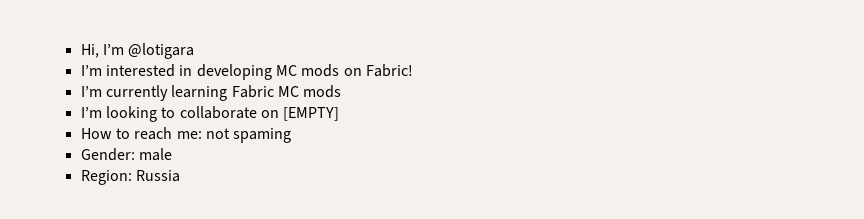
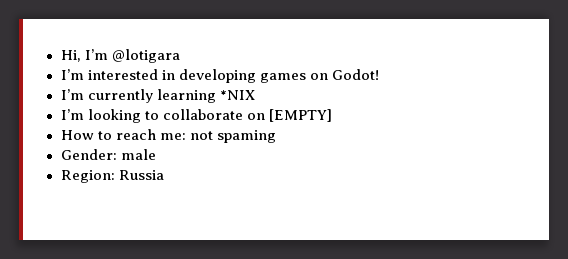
[275,64,413,77] MC mods on Fabric! -> [259,69,379,83] games on Godot!
[231,85,342,98] Fabric MC mods -> [219,90,255,100] *NIX

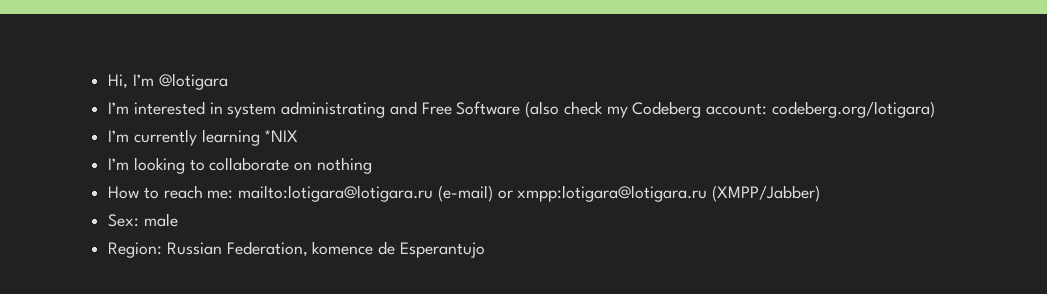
[178,69,379,83] developing games on Godot! -> [227,101,935,118] system administrating and Free Software (also check my Codeberg account: codeberg.org/lotigara)
[268,109,332,122] [EMPTY] -> [316,157,372,174] nothing
[189,130,276,143] [60,149,156,160] [60,170,164,183] not spaming // Gender: male // Region: Russia -> [238,185,821,202] [108,213,178,227] [108,241,485,258] mailto:lotigara@lotigara.ru (e-mail) or xmpp:lotigara@lotigara.ru (XMPP/Jabber) // Sex: male // Region: Russian Federation, komence de Esperantujo

